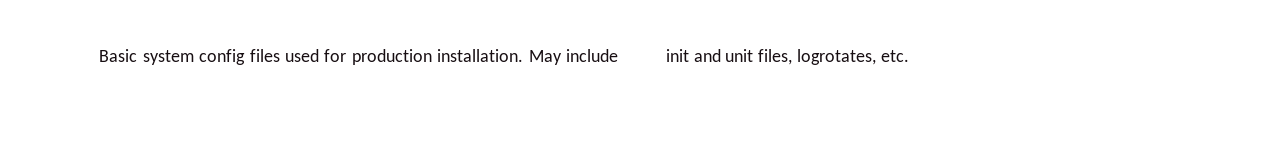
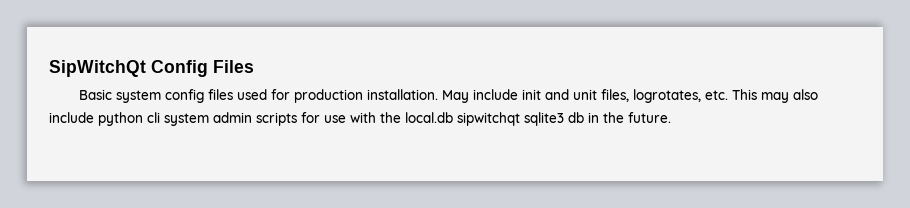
(99, 55) none -> [49,60,254,77] SipWitchQt Config Files //
(909, 56) none -> [732,89,819,103] [49,112,671,126] This may also include python cli system admin scripts for use with the local.db sipwitchqt sqlite3 db in the future.

